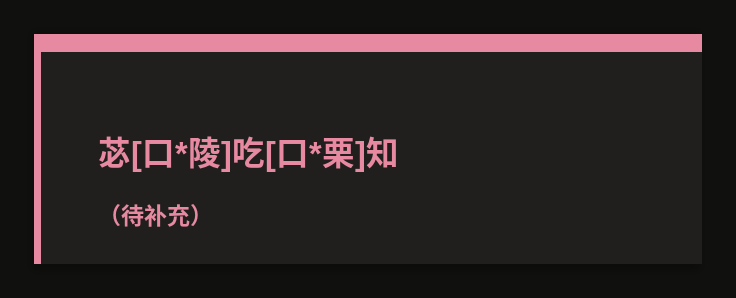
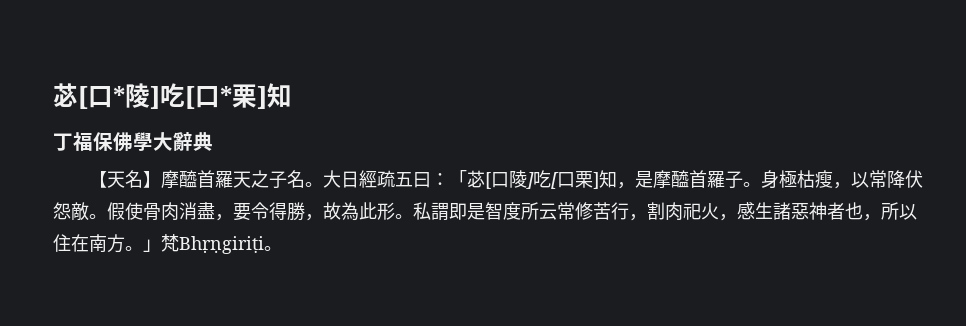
[98,204,213,227] （待补充） -> [53,132,213,152] [89,170,924,189] [53,202,917,221] [53,234,282,254] 丁福保佛學大辭典 // 【天名】摩醯首羅天之子名。大日經疏五曰：「苾[口陵]吃[口栗]知，是摩醯首羅子。身極枯瘦，以常降伏怨敵。假使骨肉消盡，要令得勝，故為此形。私謂即是智度所云常修苦行，割肉祀火，感生諸惡神者也，所以住在南方。」梵Bhṛṇgiriṭi。

